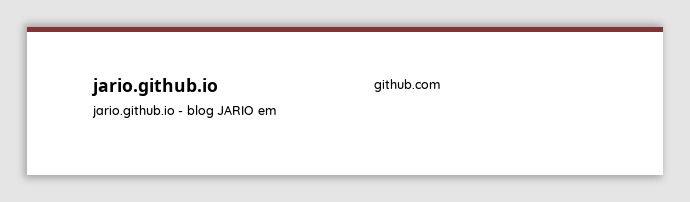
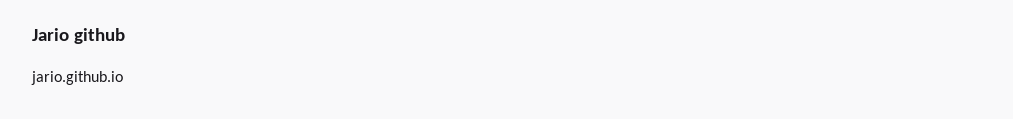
[91,78,218,96] [92,105,276,118] [374,79,440,92] jario.github.io // jario.github.io - blog JARIO em github.com -> [32,28,125,44] [31,71,123,85] Jario github // jario.github.io

